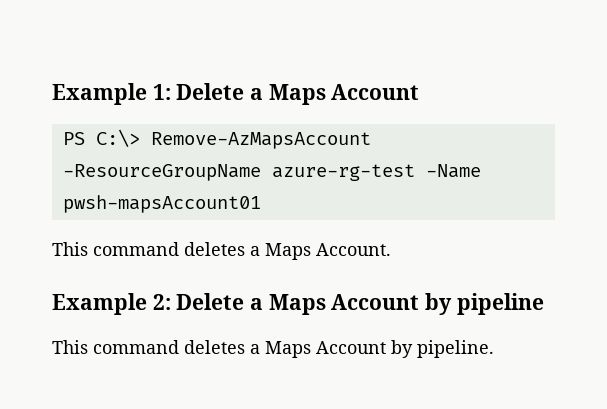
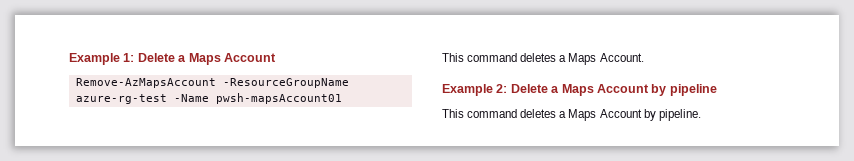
[62,129,140,147] PS C:\> -> (276, 57) none

